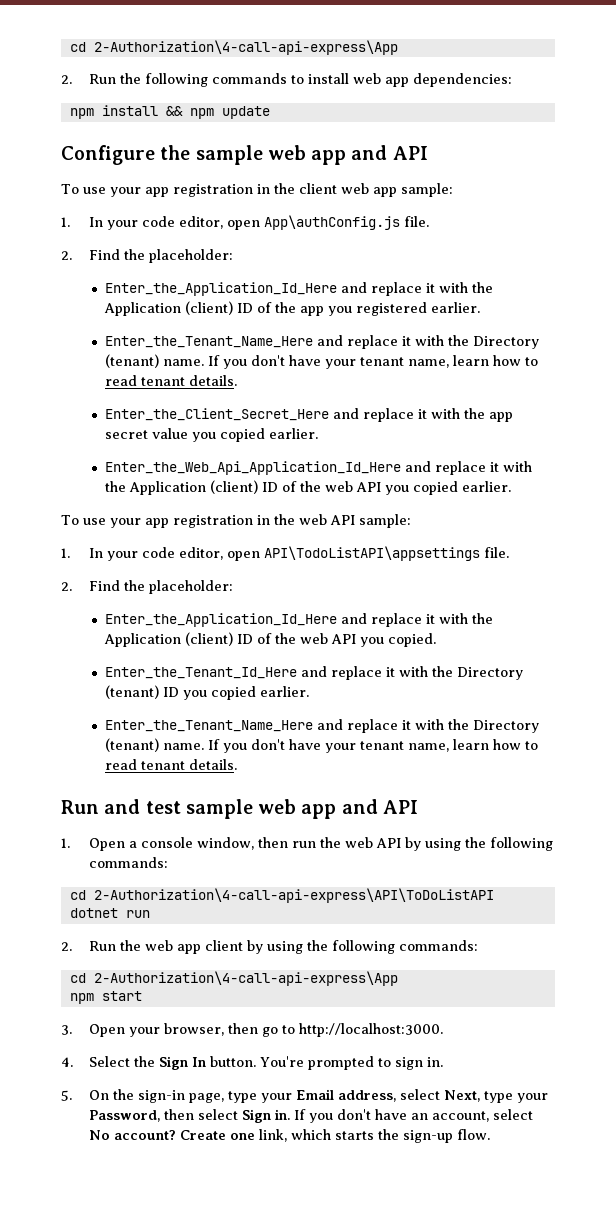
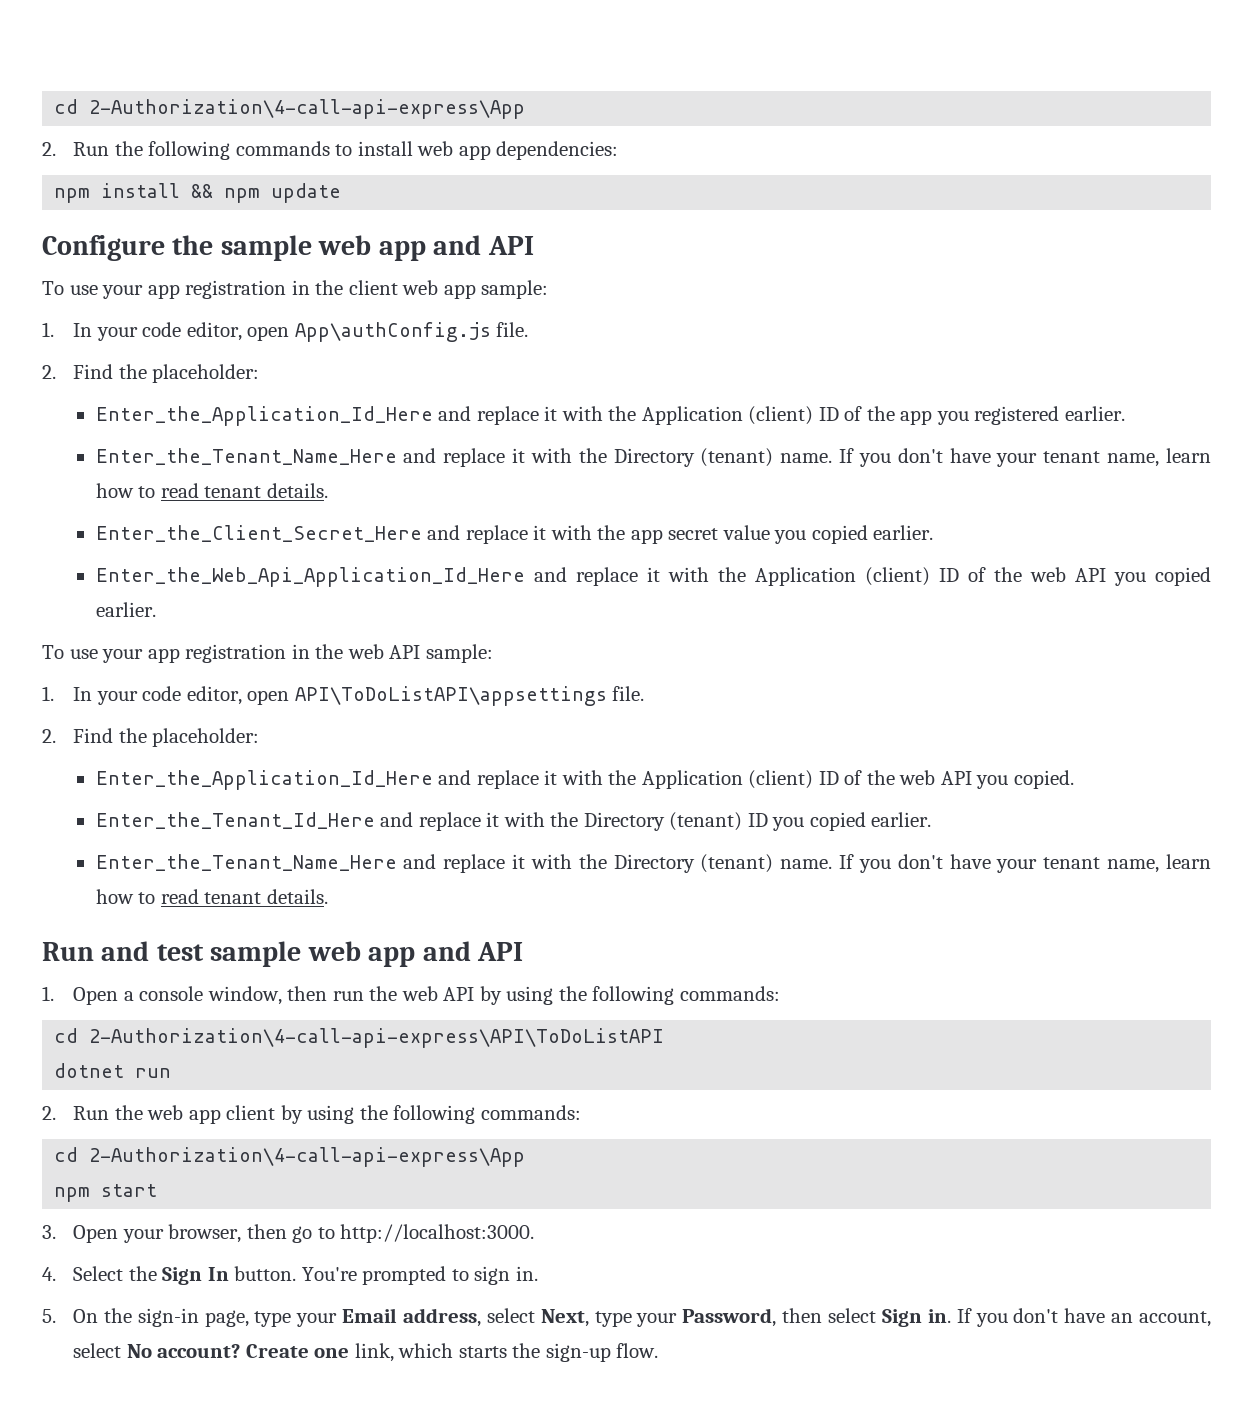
[264,546,481,561] API\TodoListAPI\appsettings -> [294,686,607,706] API\ToDoListAPI\appsettings

